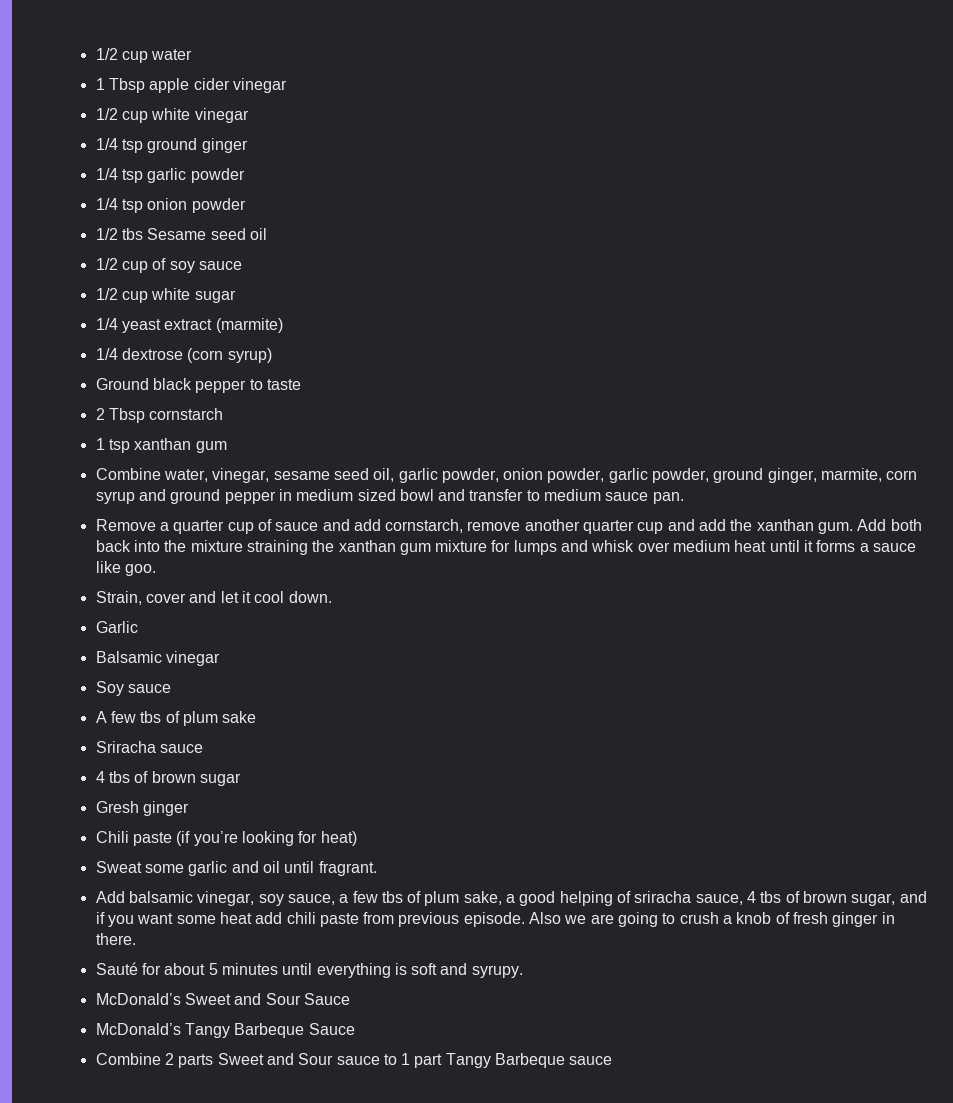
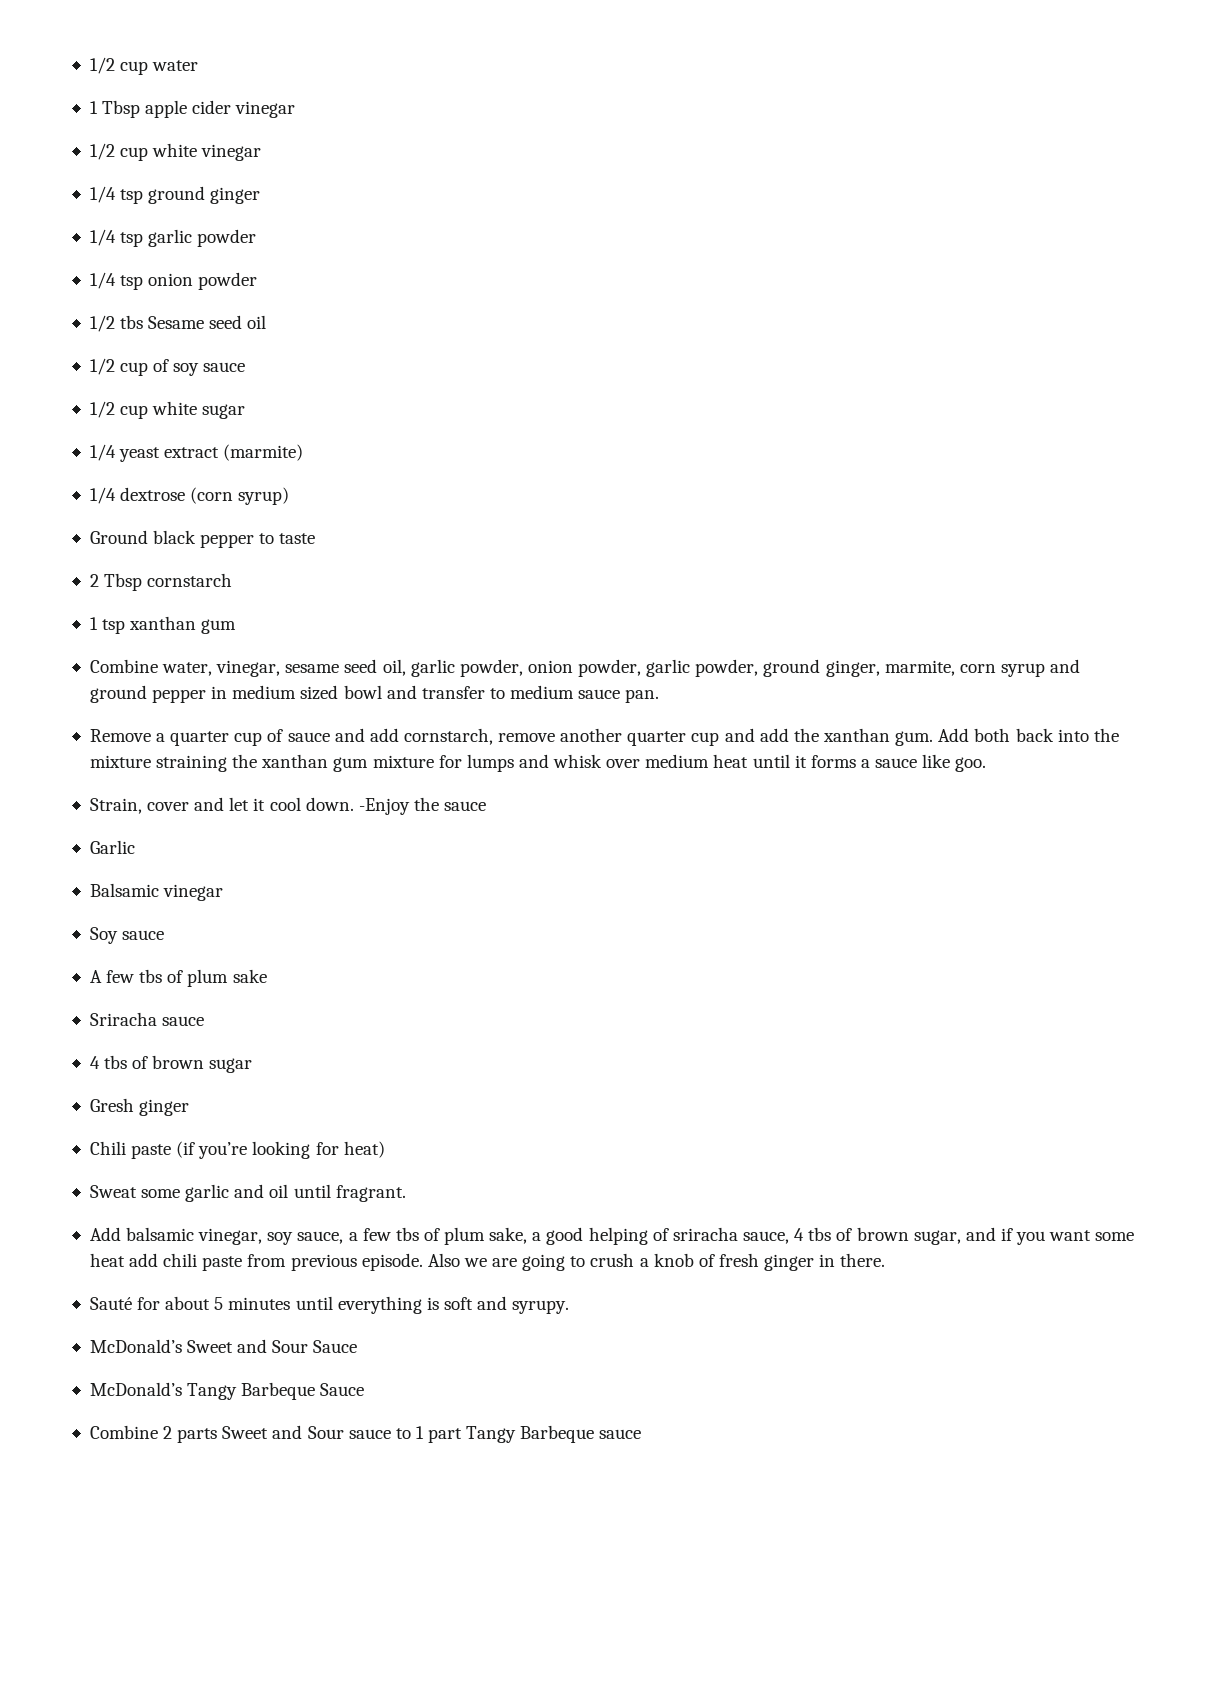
(332, 597) none -> [358,797,487,815] -Enjoy the sauce

